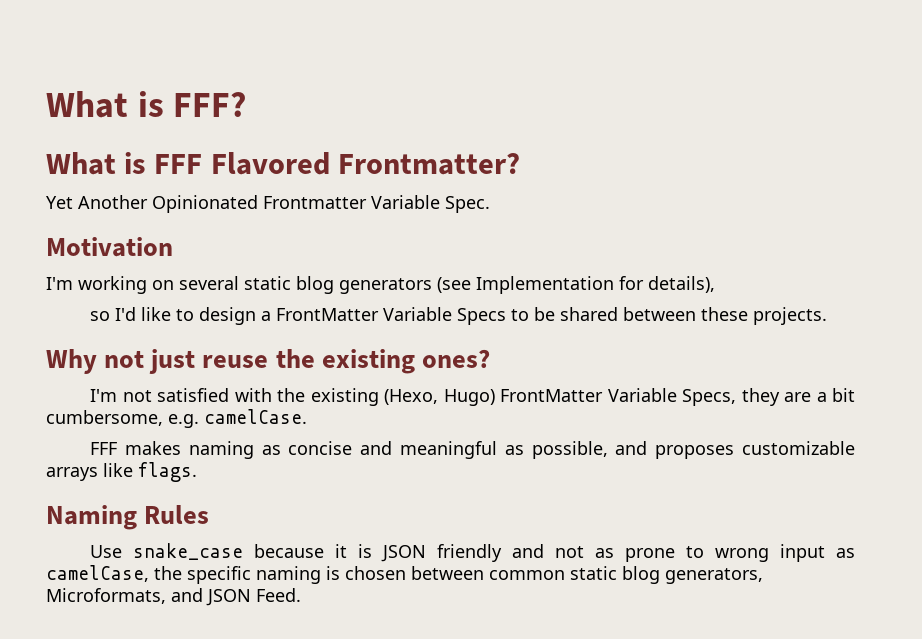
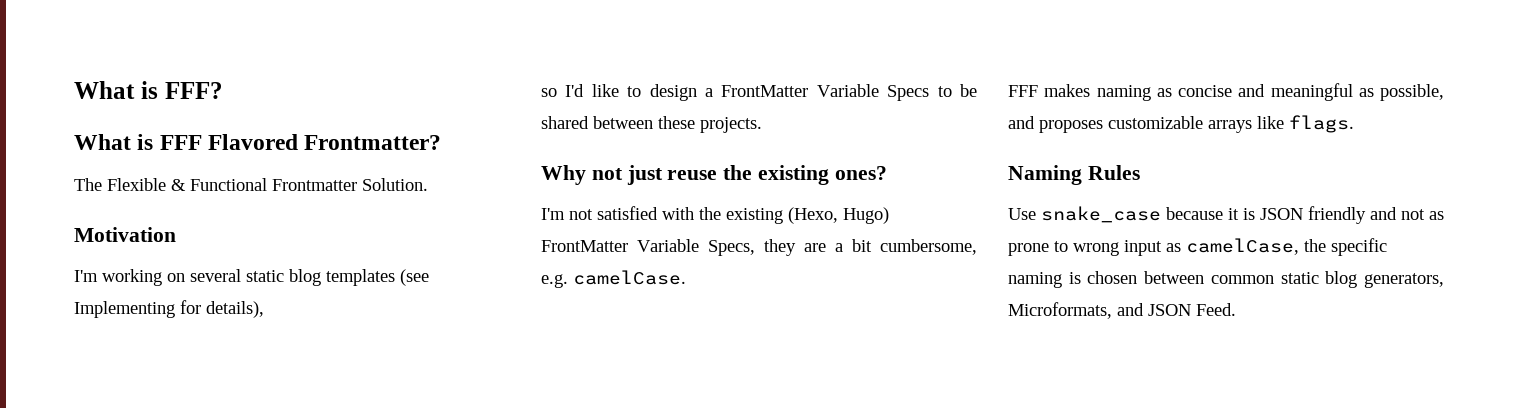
[46,195,490,213] Yet Another Opinionated Frontmatter Variable Spec. -> [74,178,428,191] The Flexible & Functional Frontmatter Solution.
[339,276,614,294] generators (see Implementation -> [326,269,429,286] [74,301,175,318] templates (see Implementing

